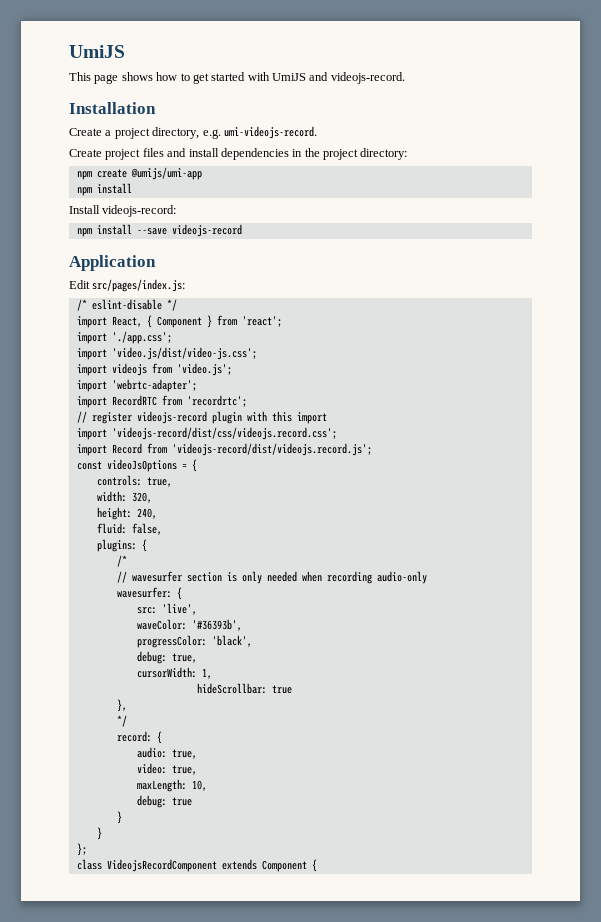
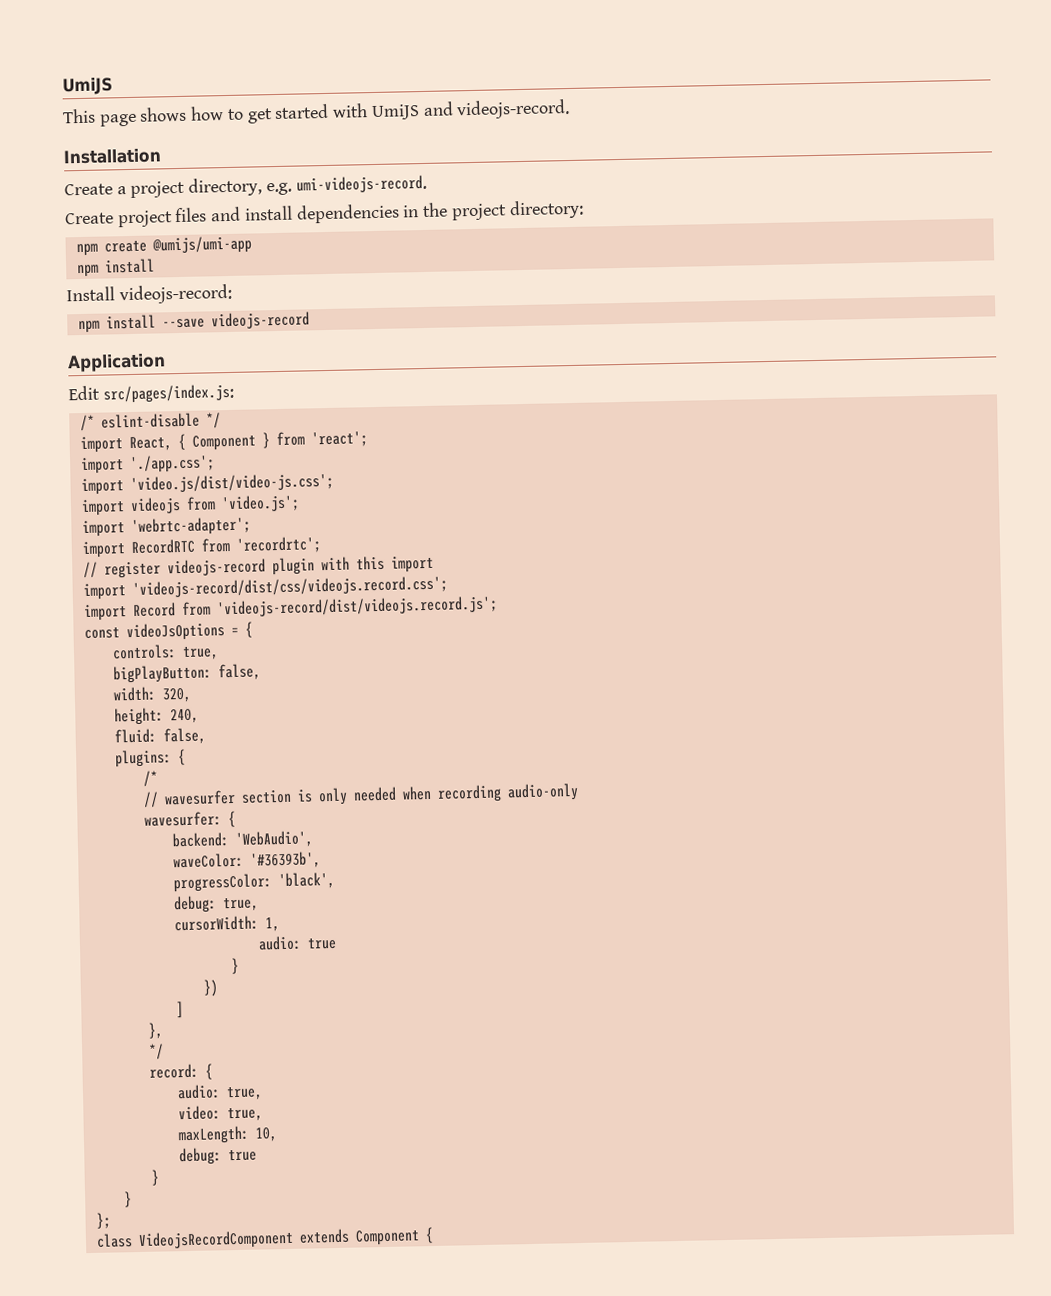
(172, 482) none -> [112,663,261,684] // bigPlayButton: false,
[136,603,197,615] src: 'live', -> [171,830,314,848] backend: 'WebAudio',
[196,683,292,694] hideScrollbar: true -> [257,935,337,951] [230,957,239,975] [202,979,219,997] [175,1001,184,1019] audio: true // } // }) // ]

